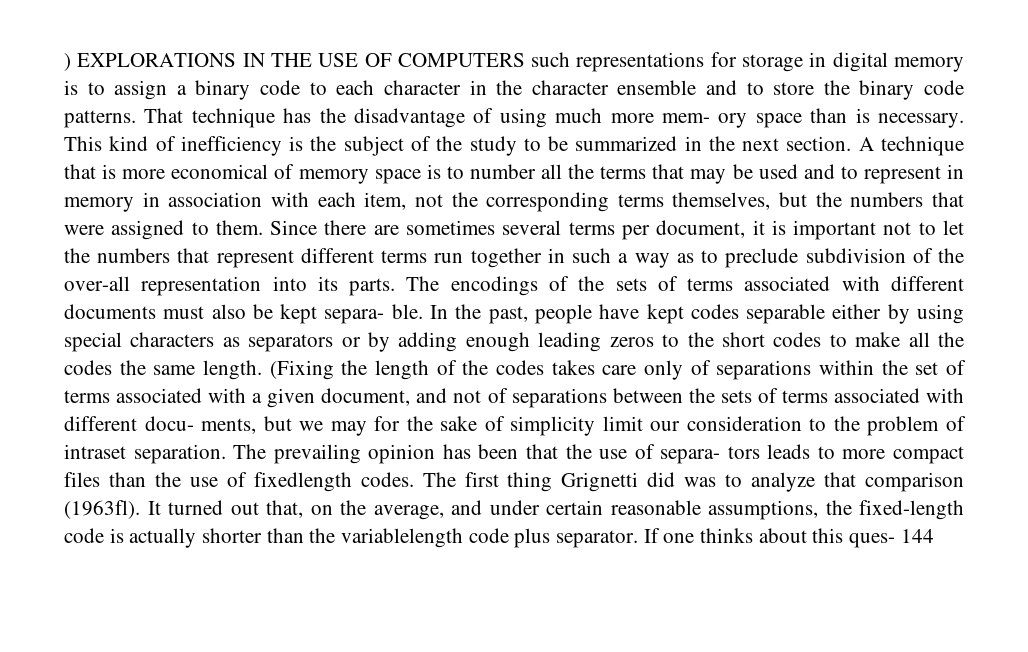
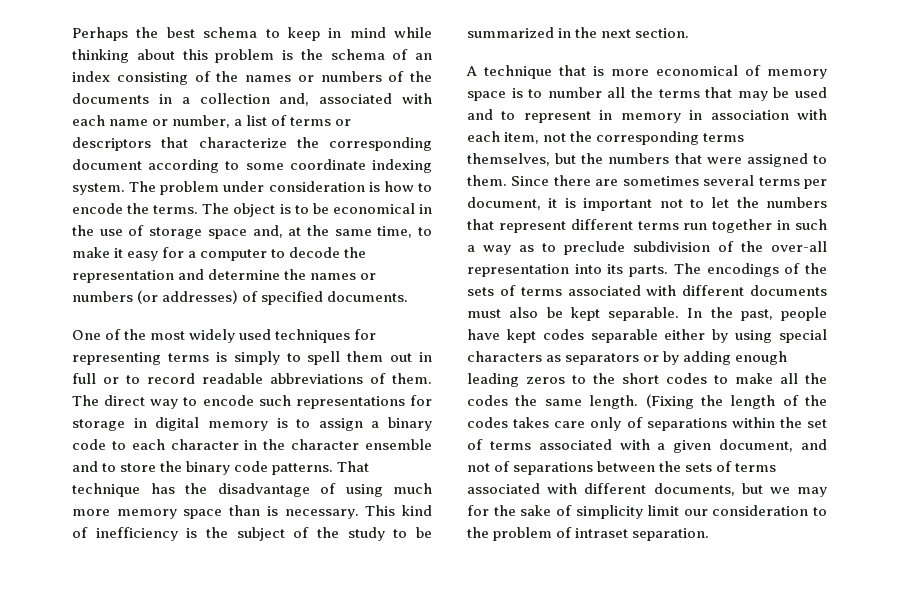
[64,53,525,71] ) EXPLORATIONS IN THE USE OF COMPUTERS -> [72,27,432,41] [72,49,432,63] [72,71,432,85] [72,93,432,106] [72,115,352,128] [72,137,432,151] [72,159,432,173] [72,181,433,195] [72,203,432,217] [72,225,432,239] [72,247,367,261] [72,269,377,283] [72,290,409,305] [72,329,377,343] [72,351,432,365] [72,373,432,384] [72,395,254,409] Perhaps the best schema to keep in mind while thinking about this problem is the schema of an index consisting of the names or numbers of the documents in a collection and, associated with each name or number, a list of terms or descriptors that characterize the corresponding document according to some coordinate indexing system. The problem under consideration is how to encode the terms. The object is to be economical in the use of storage space and, at the same time, to make it easy for a computer to decode the representation and determine the names or numbers (or addresses) of specified documents. // One of the most widely used techniques for representing terms is simply to spell them out in full or to record readable abbreviations of them. The direct way to encode
[661,113,748,128] mem- ory -> [116,509,177,519] memory
(852, 143) none -> (690, 33) //
[324,304,423,324] separa- ble. -> [608,307,679,321] separable.
[144,416,257,434] docu- ments, -> [653,483,735,496] documents,
[233,444,964,464] [64,472,964,492] [64,500,964,520] [64,528,934,548] The prevailing opinion has been that the use of separa- tors leads to more compact files than the use of fixedlength codes. The first thing Grignetti did was to analyze that comparison (1963fl). It turned out that, on the average, and under certain reasonable assumptions, the fixed-length code is actually shorter than the variablelength code plus separator. If one thinks about this ques- 144 -> (710, 534) none

